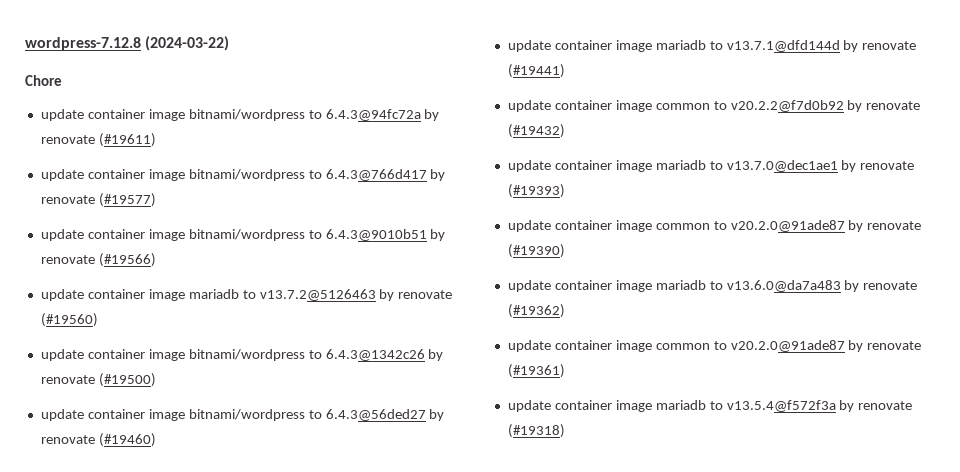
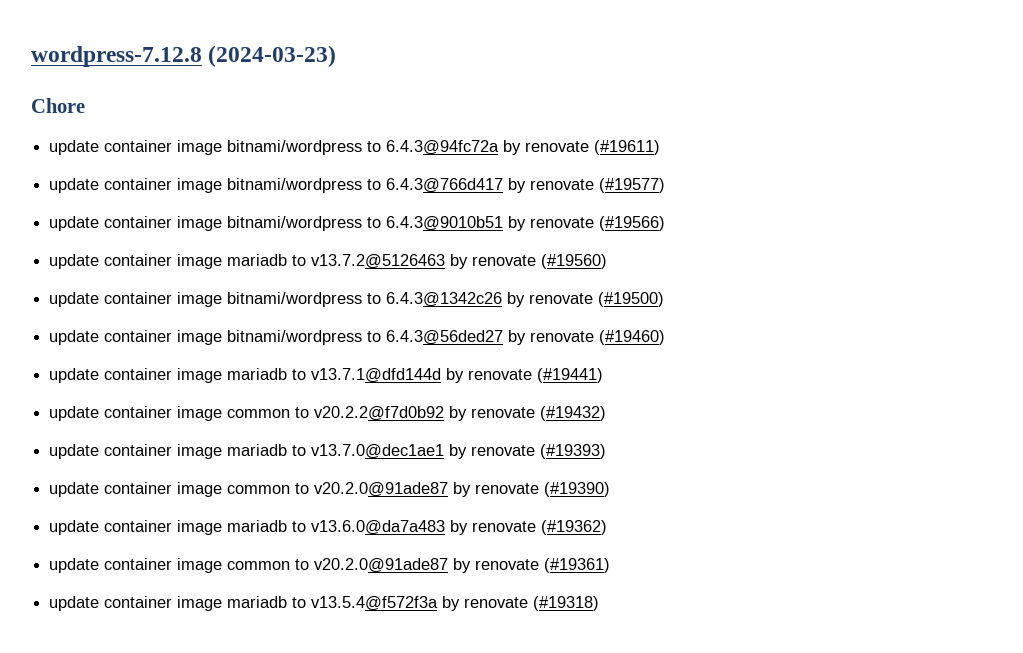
[145,36,230,51] (2024-03-22) -> [208,45,337,67] (2024-03-23)

